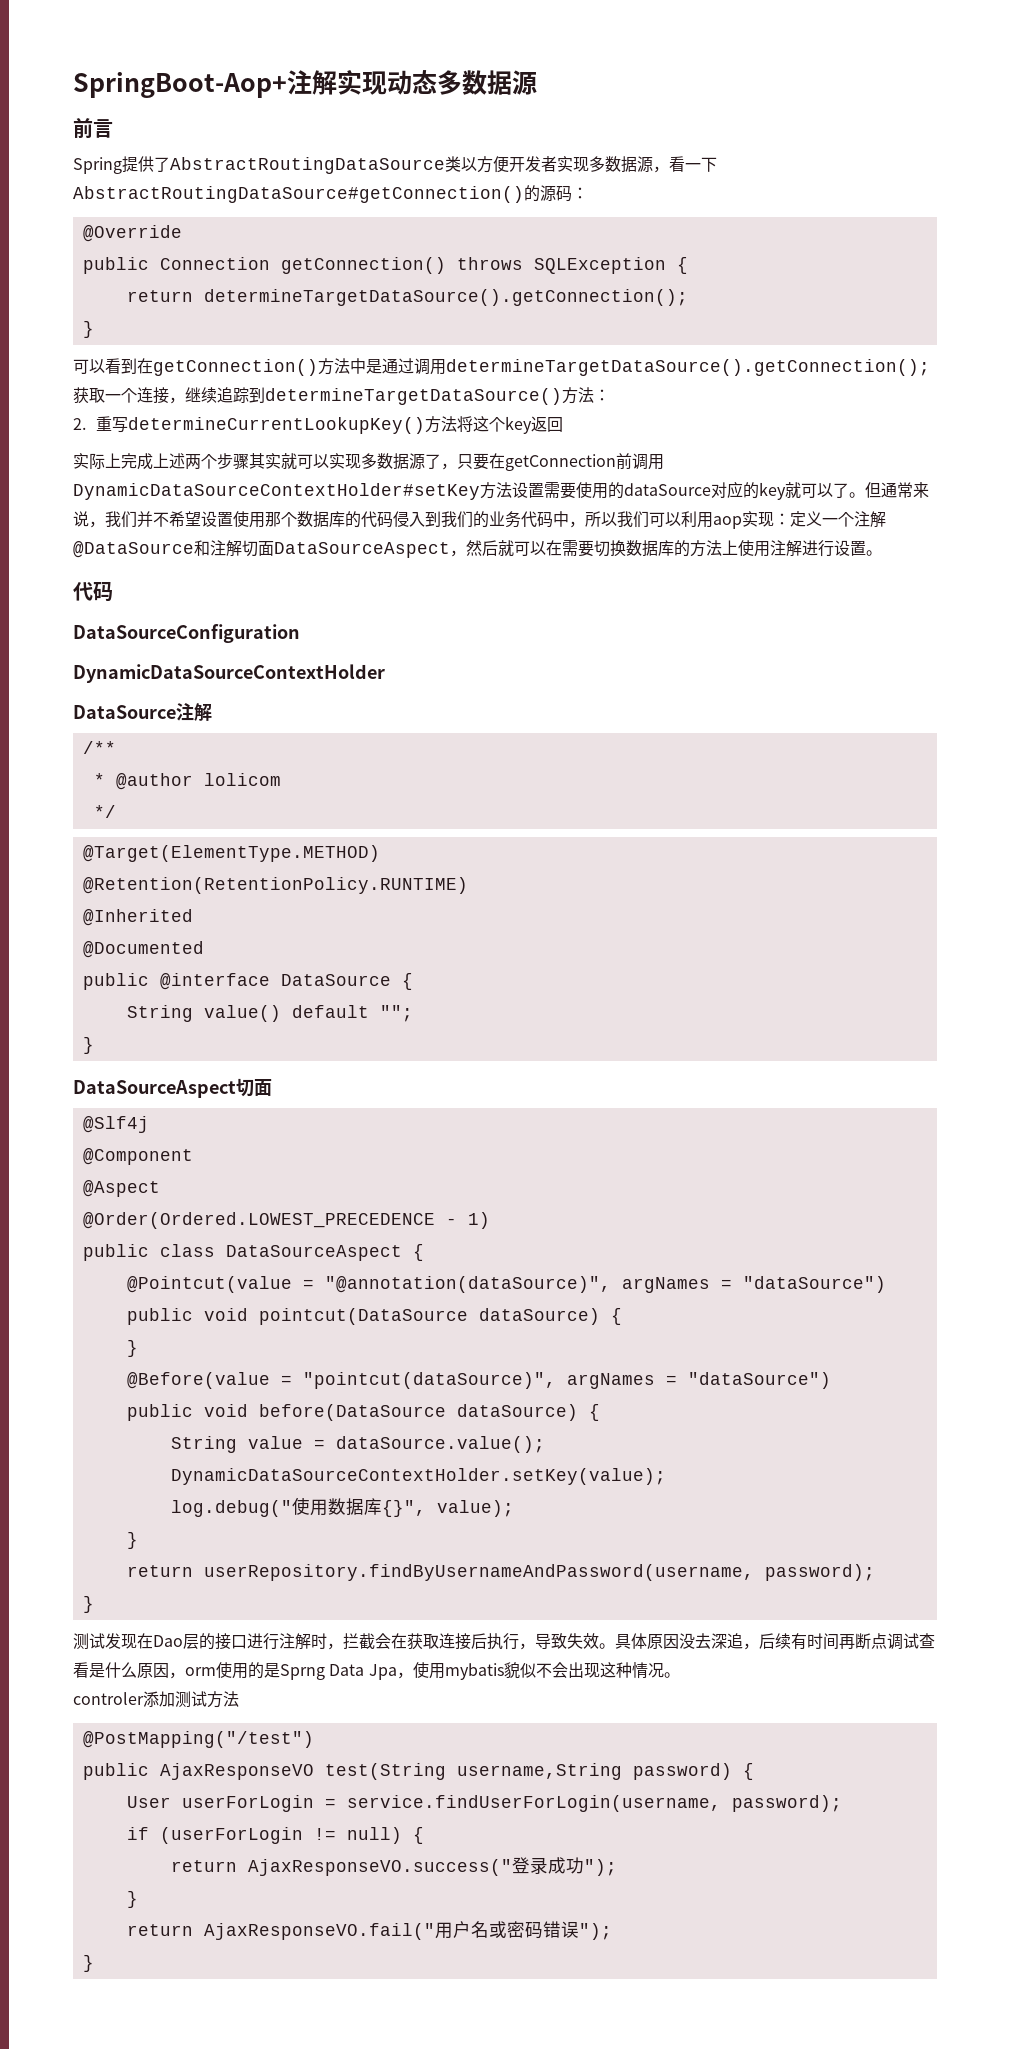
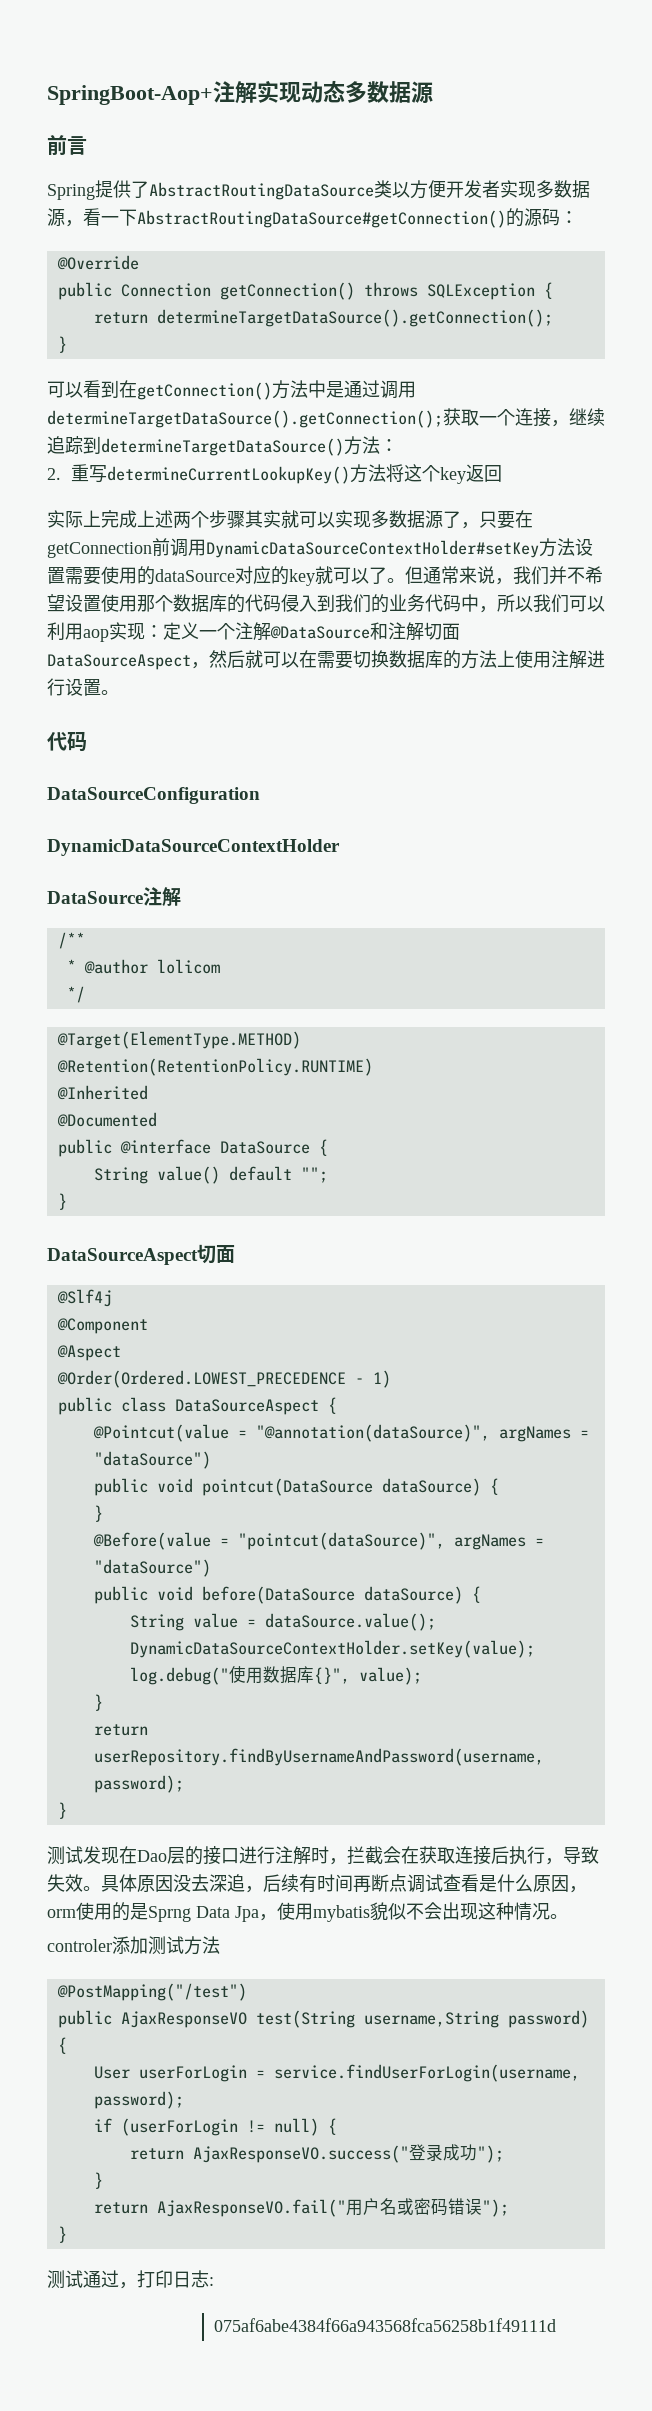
(94, 1963) none -> [47,2270,214,2289] [214,2318,557,2332] // 测试通过，打印日志: // 075af6abe4384f66a943568fca56258b1f49111d

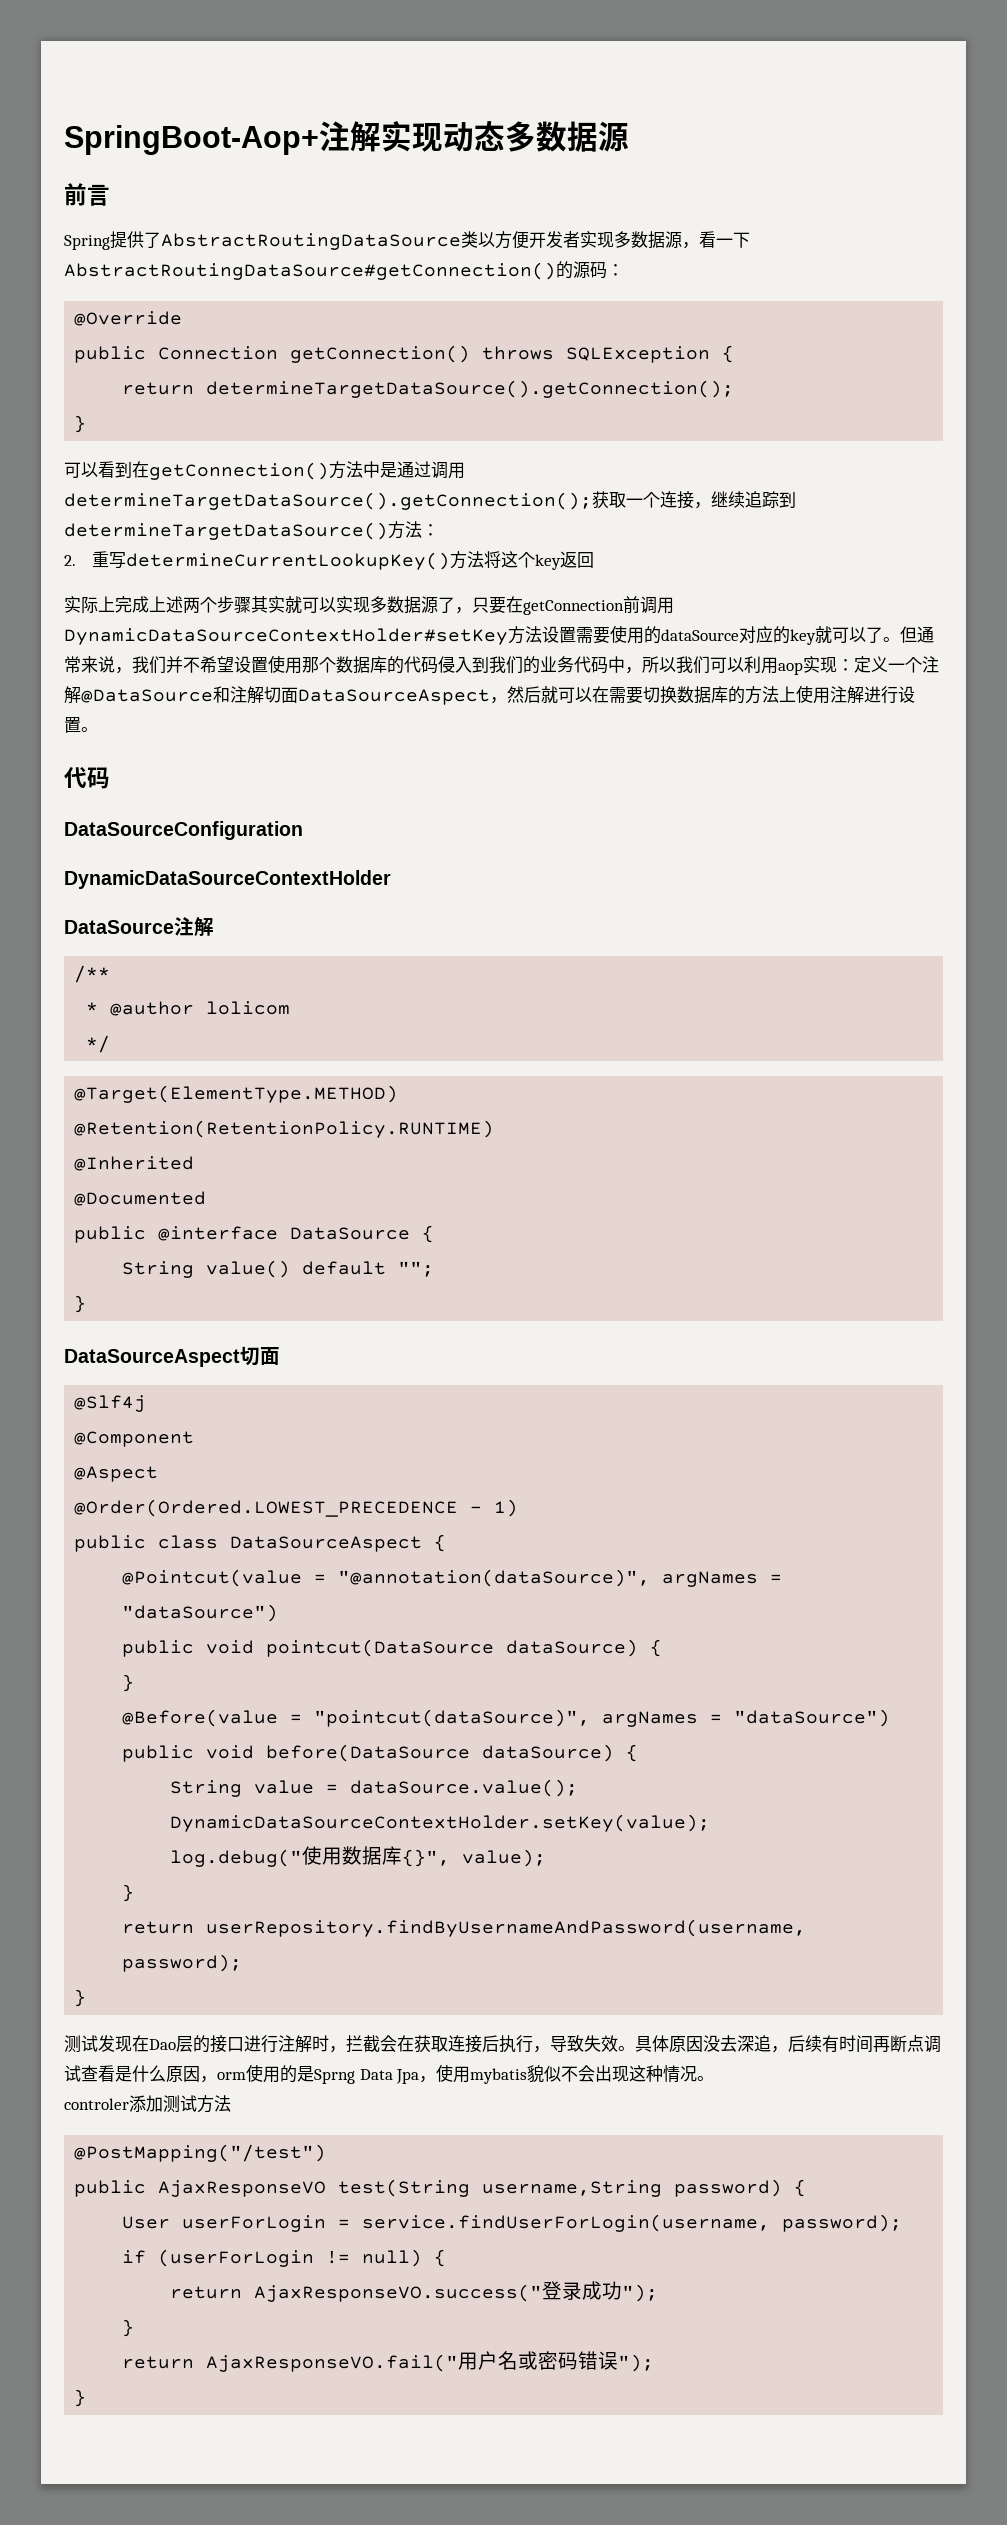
[47,2270,214,2289] [214,2318,557,2332] // 测试通过，打印日志: // 075af6abe4384f66a943568fca56258b1f49111d -> (87, 2398) none

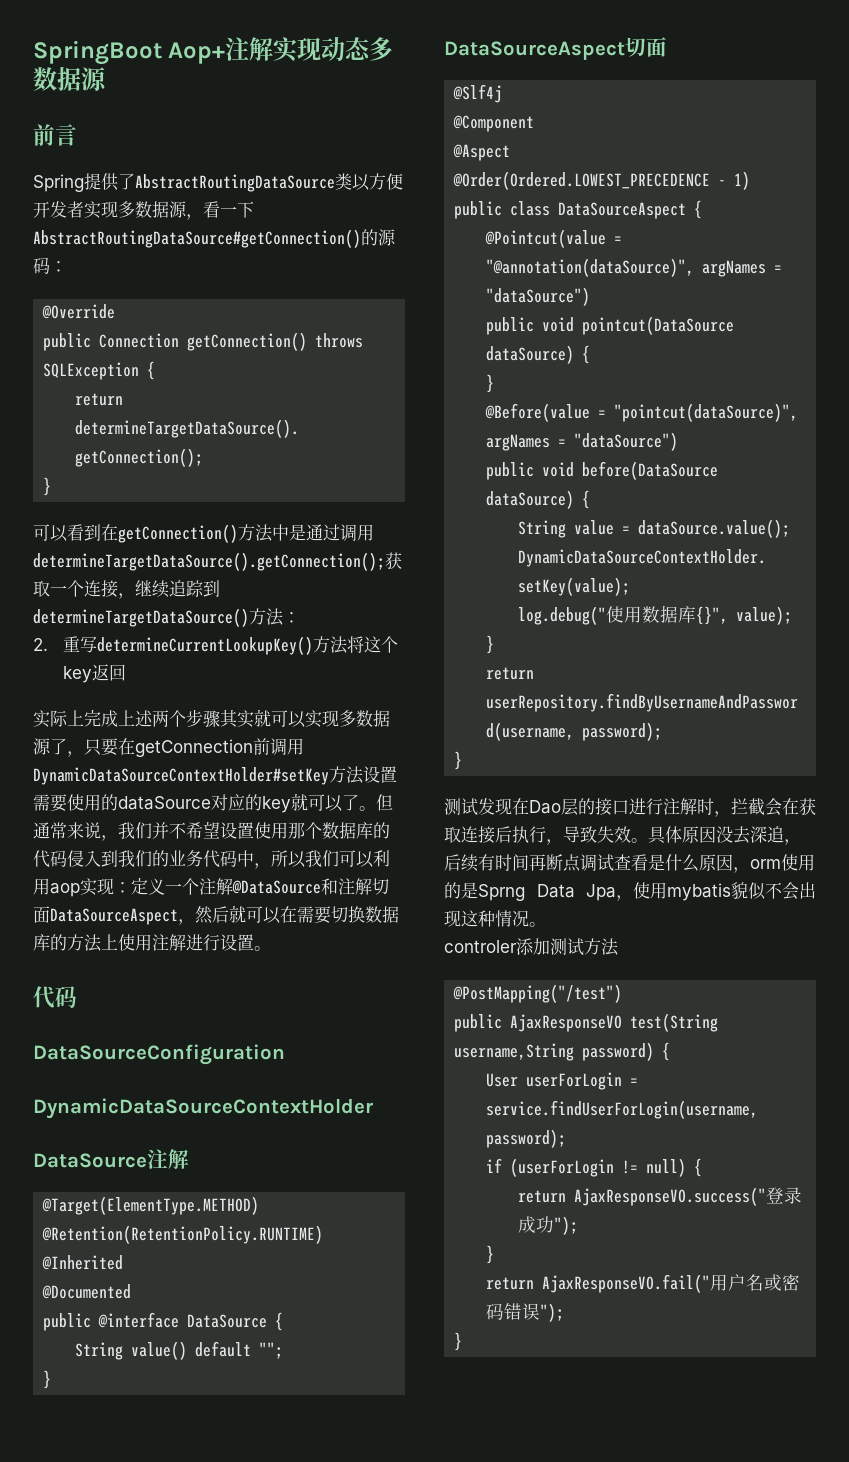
[64,125,319,155] SpringBoot-Aop+ -> [33,40,226,65] SpringBoot Aop+
[74,965,111,983] [86,1001,291,1016] [86,1035,111,1053] // /** // * @author lolicom // */ -> (189, 1159) none

